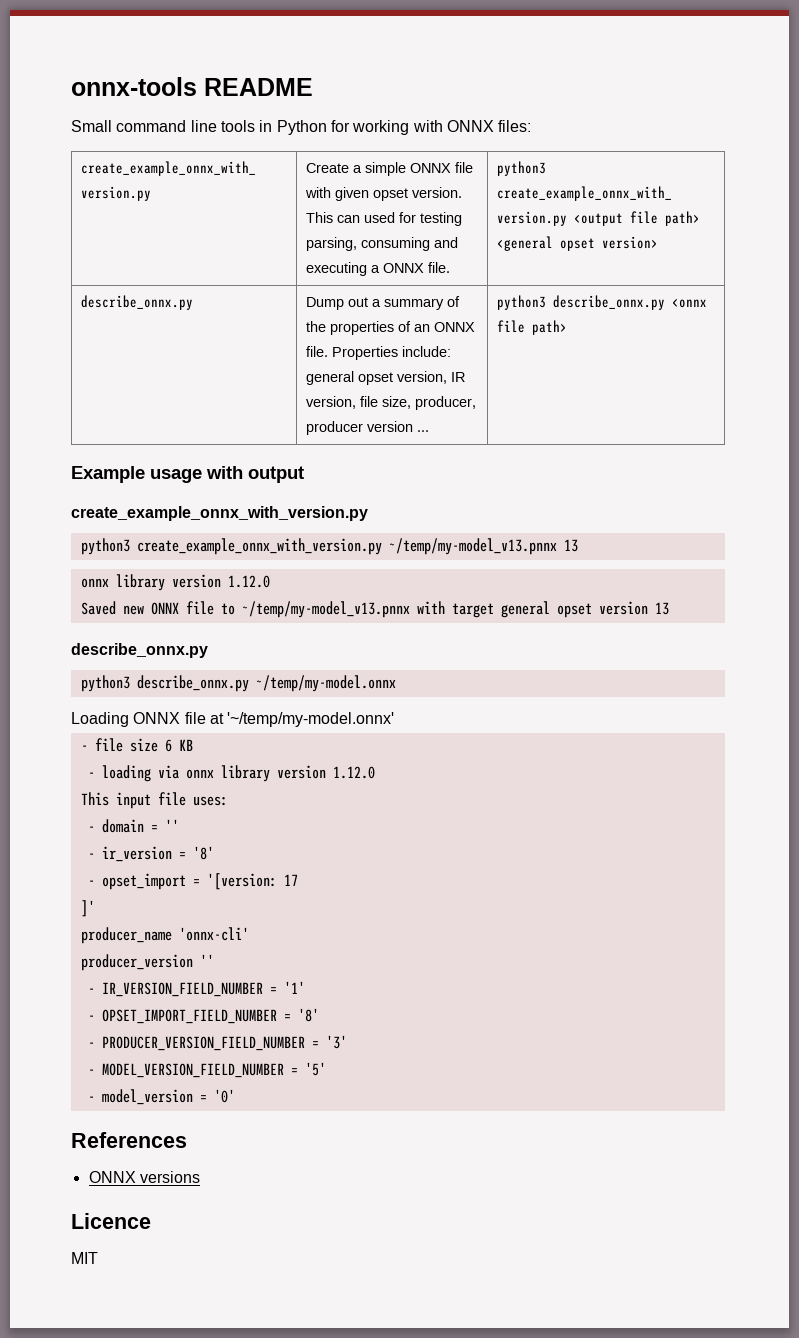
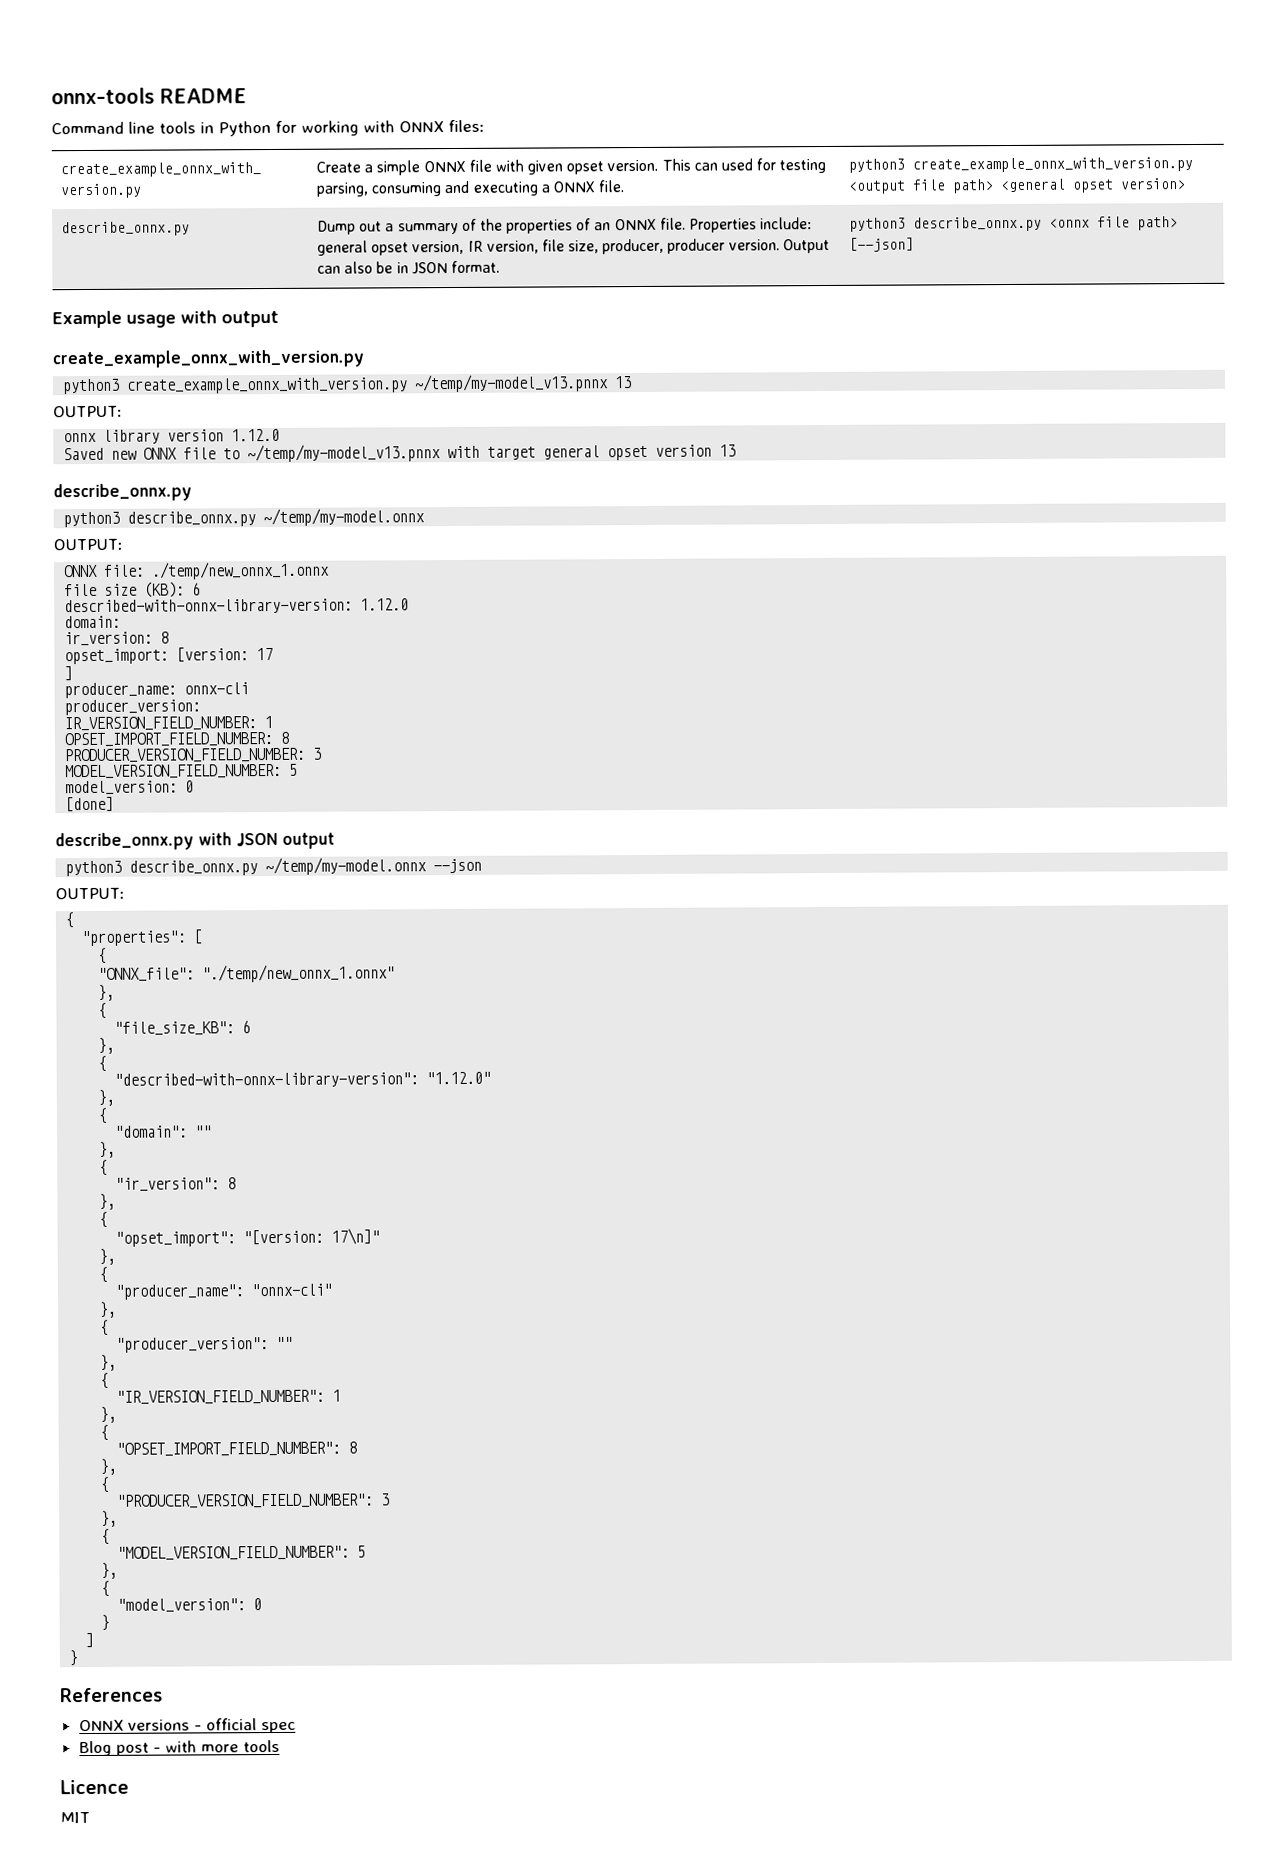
[71,120,187,132] Small command -> [51,121,124,135] Command
[366,421,429,432] version ... -> [728,238,830,254] [316,260,500,275] version. Output can also be in JSON format.
(567, 327) none -> [848,237,914,252] [--json]
(578, 545) none -> [53,405,123,418] // OUTPUT:
[71,712,395,727] [80,745,88,751] Loading ONNX file at '~/temp/my-model.onnx' // - -> [53,538,123,551] [64,561,331,580] OUTPUT: // ONNX file: ./temp/new_onnx_1.onnx //
[164,739,193,752] [87,765,375,782] [80,792,228,809] [87,819,179,833] [87,846,214,862] [87,873,298,890] [80,900,95,917] [80,927,249,944] [80,954,214,971] [87,981,305,997] [87,1008,319,1024] [87,1035,347,1051] [87,1062,326,1078] [87,1089,235,1105] [71,1132,187,1148] [88,1171,200,1183] 6 KB // - loading via onnx library version 1.12.0 // This input file uses: // - domain = '' // - ir_version = '8' // - opset_import = '[version: 17 // ]' // producer_name 'onnx-cli' // producer_version '' // - IR_VERSION_FIELD_NUMBER = '1' // - OPSET_IMPORT_FIELD_NUMBER = '8' // - PRODUCER_VERSION_FIELD_NUMBER = '3' // - MODEL_VERSION_FIELD_NUMBER = '5' // - model_version = '0' // References // ONNX versions -> [144,581,202,598] [64,598,410,615] [64,615,122,629] [64,631,170,647] [64,647,274,665] [64,666,74,682] [64,682,250,699] [64,699,202,716] [64,715,274,732] [64,731,290,748] [64,747,323,764] [65,763,299,780] [65,780,195,796] [65,796,115,813] [55,832,335,851] [65,857,483,877] [55,887,125,900] [65,912,75,929] [81,929,204,947] [98,947,108,964] [98,964,396,983] [98,984,116,1001] [98,1002,108,1019] [114,1020,252,1036] [98,1037,116,1054] [98,1055,108,1072] [114,1071,492,1088] [98,1089,116,1106] [98,1107,109,1124] [115,1125,213,1138] [99,1141,117,1158] [99,1159,109,1176] [115,1177,237,1192] [99,1193,117,1210] [99,1211,109,1228] [115,1228,381,1247] [99,1248,117,1265] [99,1266,109,1283] [115,1283,333,1300] [99,1301,118,1318] [100,1319,110,1336] [116,1336,294,1353] [100,1354,118,1371] [100,1372,110,1389] [116,1389,342,1405] [100,1406,118,1423] [100,1424,110,1441] [116,1441,358,1457] [100,1458,118,1475] [100,1476,111,1493] [117,1493,391,1509] [101,1510,119,1527] [101,1528,111,1545] [117,1545,367,1561] [101,1562,119,1579] [101,1580,111,1597] [117,1598,263,1613] [101,1614,111,1631] [85,1632,95,1649] [69,1650,79,1667] [60,1687,163,1703] [78,1718,296,1734] [78,1739,280,1757] (KB): 6 // described-with-onnx-library-version: 1.12.0 // domain: // ir_version: 8 // opset_import: [version: 17 // ] // producer_name: onnx-cli // producer_version: // IR_VERSION_FIELD_NUMBER: 1 // OPSET_IMPORT_FIELD_NUMBER: 8 // PRODUCER_VERSION_FIELD_NUMBER: 3 // MODEL_VERSION_FIELD_NUMBER: 5 // model_version: 0 // [done] // describe_onnx.py with JSON output // python3 describe_onnx.py ~/temp/my-model.onnx --json // OUTPUT: // { // "properties": [ // { // "ONNX_file": "./temp/new_onnx_1.onnx" // }, // { // "file_size_KB": 6 // }, // { // "described-with-onnx-library-version": "1.12.0" // }, // { // "domain": "" // }, // { // "ir_version": 8 // }, // { // "opset_import": "[version: 17\n]" // }, // { // "producer_name": "onnx-cli" // }, // { // "producer_version": "" // }, // { // "IR_VERSION_FIELD_NUMBER": 1 // }, // { // "OPSET_IMPORT_FIELD_NUMBER": 8 // }, // { // "PRODUCER_VERSION_FIELD_NUMBER": 3 // }, // { // "MODEL_VERSION_FIELD_NUMBER": 5 // }, // { // "model_version": 0 // } // ] // } // References // ONNX versions - official spec // Blog post - with more tools

